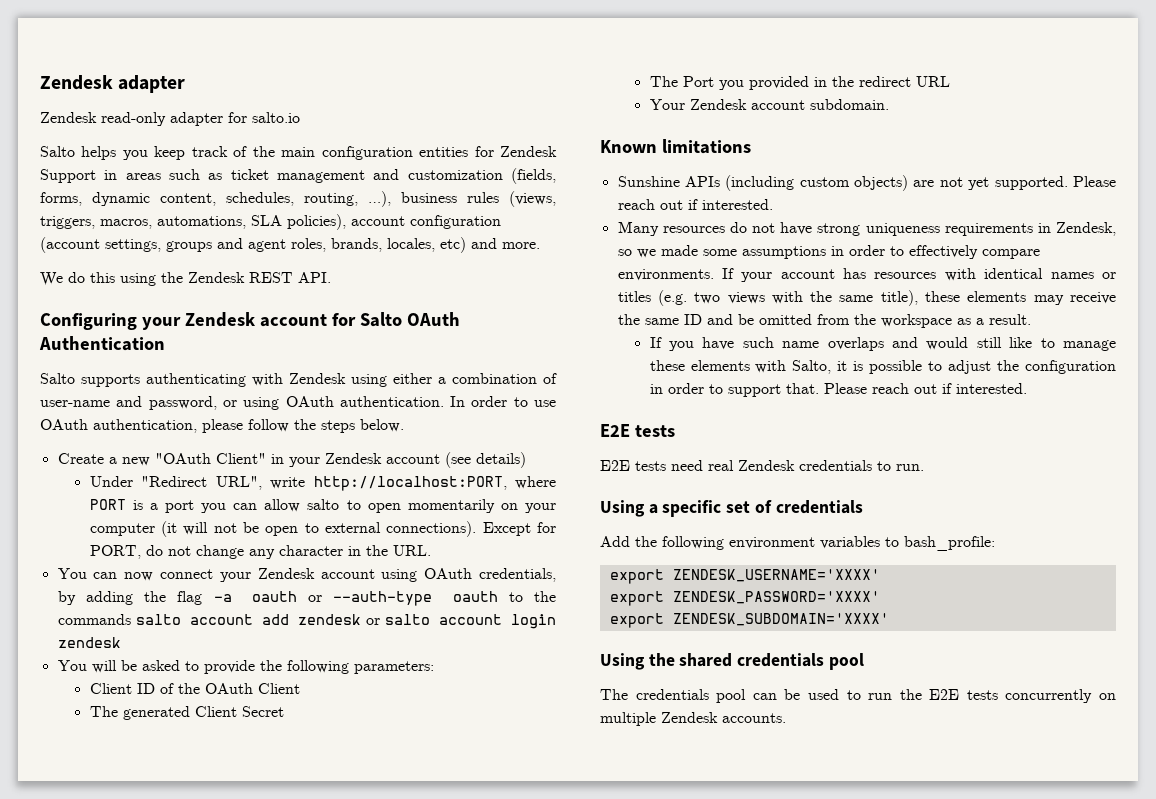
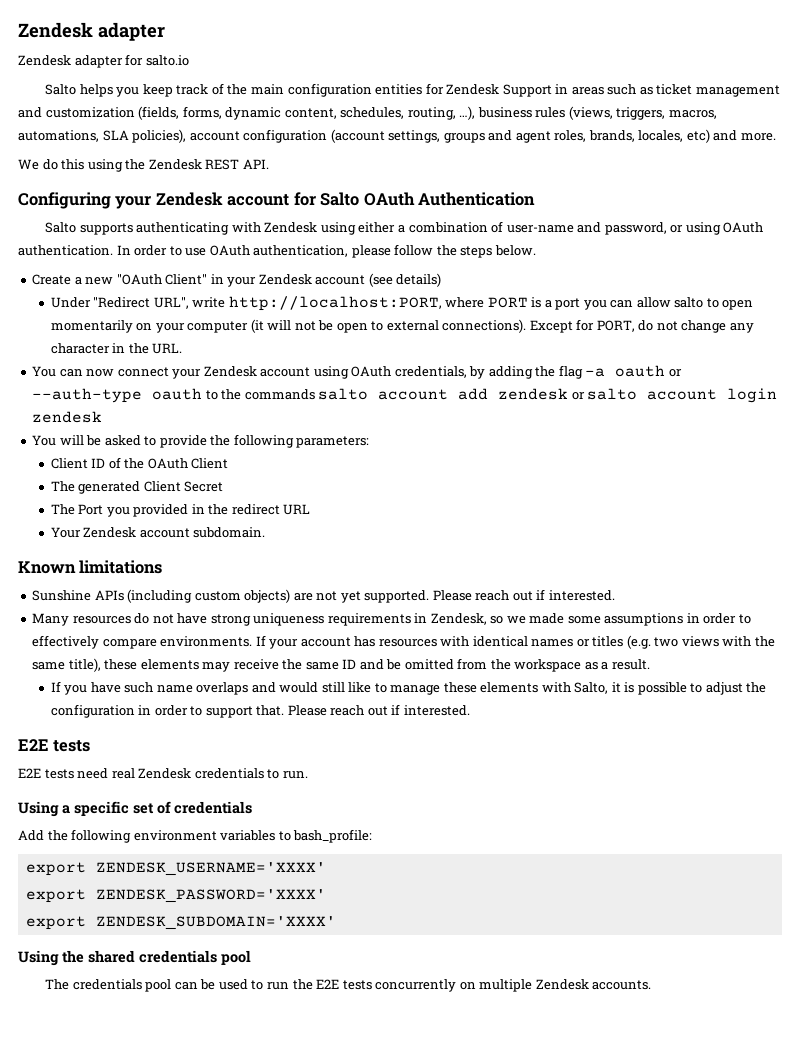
[101,112,166,126] read-only -> (71, 60) none

